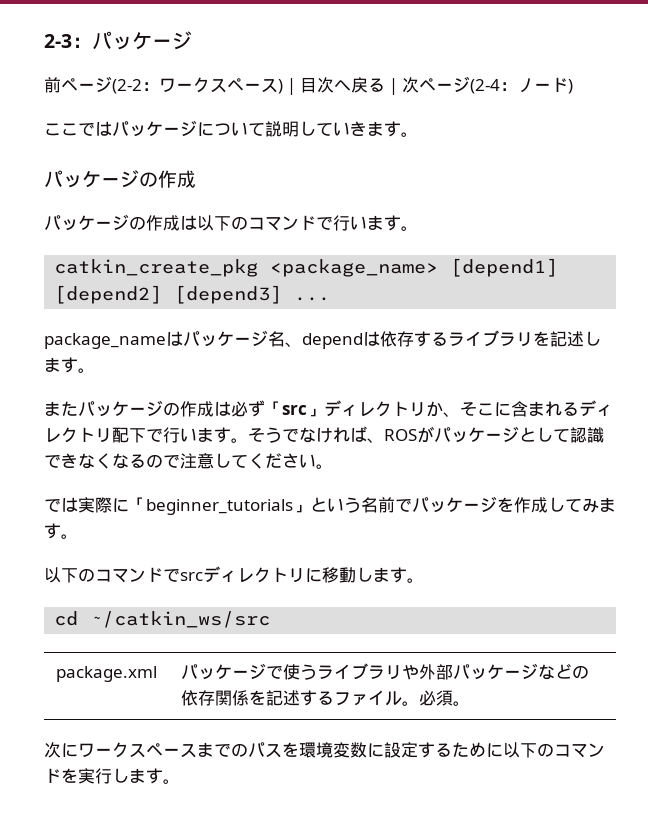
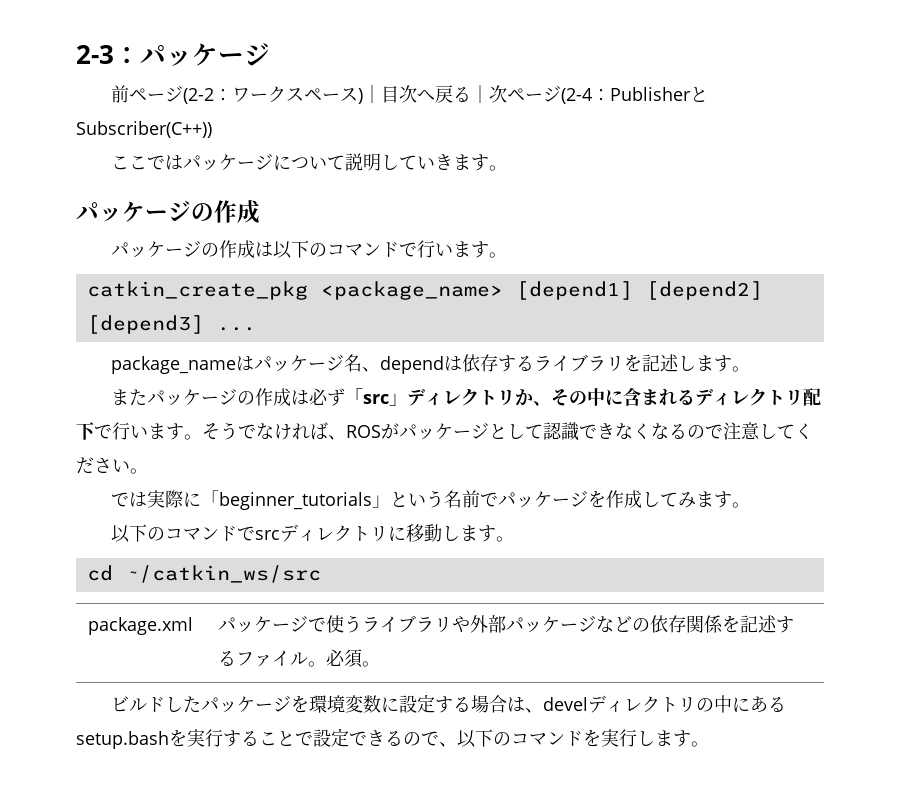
[517,77,573,94] ノード) -> [609,87,708,102] [76,121,212,138] PublisherとSubscriber(C++))
[477,403,494,416] こ -> [568,388,605,406] の中
[44,742,282,758] 次にワークスペースまでのパス -> [110,696,291,713] ビルドしたパッケージ
[452,742,503,758] ために -> [470,695,786,713] [76,728,457,749] 場合は、develディレクトリの中にあるsetup.bashを実行することで設定できるので、

